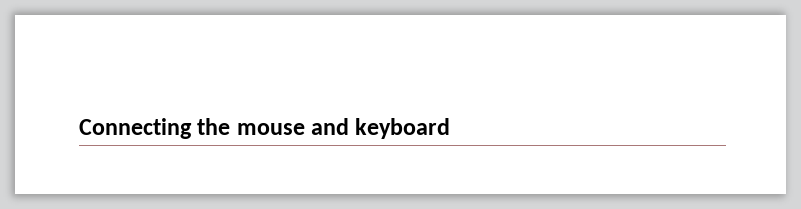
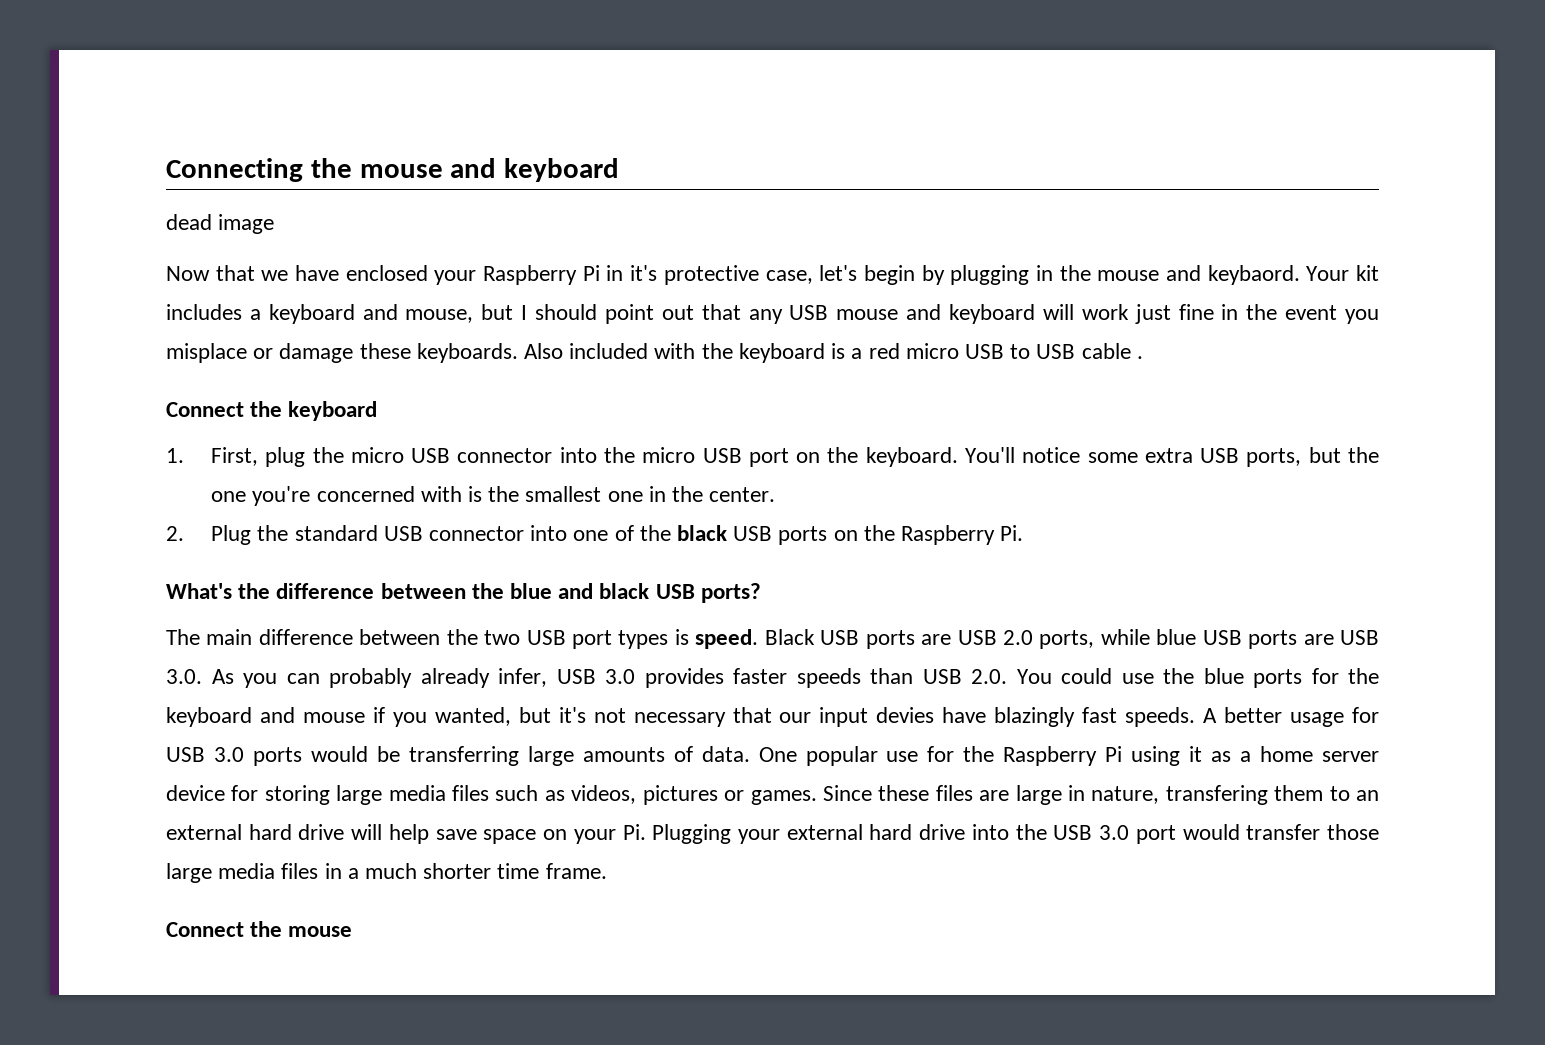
(451, 128) none -> [166,214,275,234] [166,265,1379,285] [166,304,1379,324] [166,343,1143,363] [166,401,378,421] [166,447,1379,467] [211,486,776,506] [166,525,1024,545] [166,583,761,603] [166,629,1379,649] [166,668,1379,688] [166,707,1380,727] [166,746,1380,766] [166,785,1379,805] [166,824,1380,844] [166,863,607,883] [166,921,353,937] // dead image // Now that we have enclosed your Raspberry Pi in it's protective case, let's begin by plugging in the mouse and keybaord. Your kit includes a keyboard and mouse, but I should point out that any USB mouse and keyboard will work just fine in the event you misplace or damage these keyboards. Also included with the keyboard is a red micro USB to USB cable . // Connect the keyboard // 1. First, plug the micro USB connector into the micro USB port on the keyboard. You'll notice some extra USB ports, but the one you're concerned with is the smallest one in the center. // 2. Plug the standard USB connector into one of the black USB ports on the Raspberry Pi. // What's the difference between the blue and black USB ports? // The main difference between the two USB port types is speed. Black USB ports are USB 2.0 ports, while blue USB ports are USB 3.0. As you can probably already infer, USB 3.0 provides faster speeds than USB 2.0. You could use the blue ports for the keyboard and mouse if you wanted, but it's not necessary that our input devies have blazingly fast speeds. A better usage for USB 3.0 ports would be transferring large amounts of data. One popular use for the Raspberry Pi using it as a home server device for storing large media files such as videos, pictures or games. Since these files are large in nature, transfering them to an external hard drive will help save space on your Pi. Plugging your external hard drive into the USB 3.0 port would transfer those large media files in a much shorter time frame. // Connect the mouse

